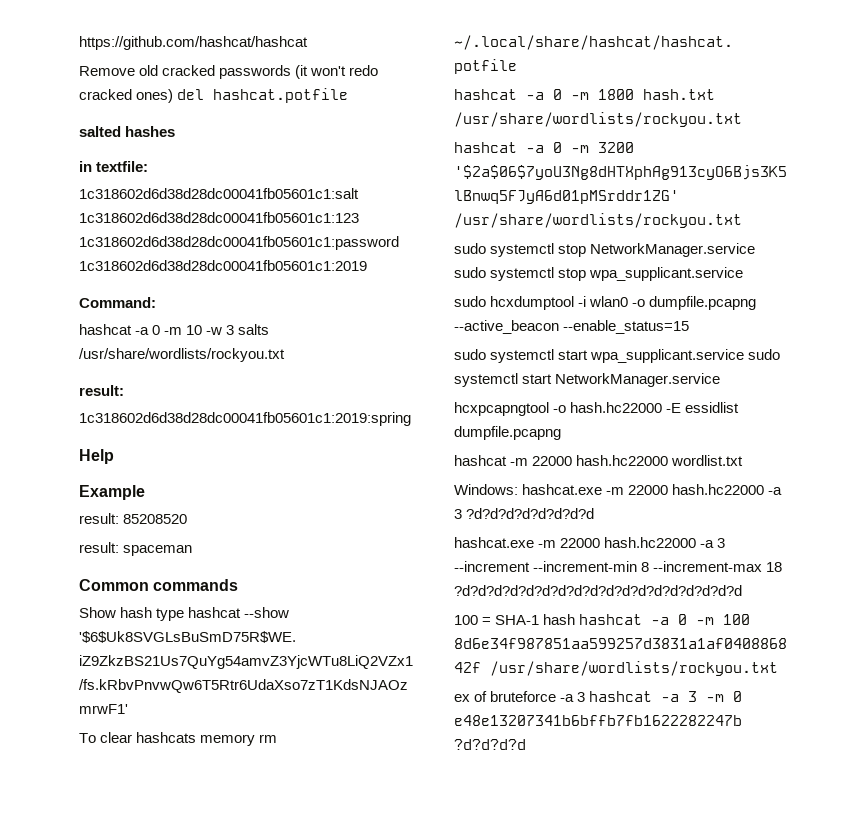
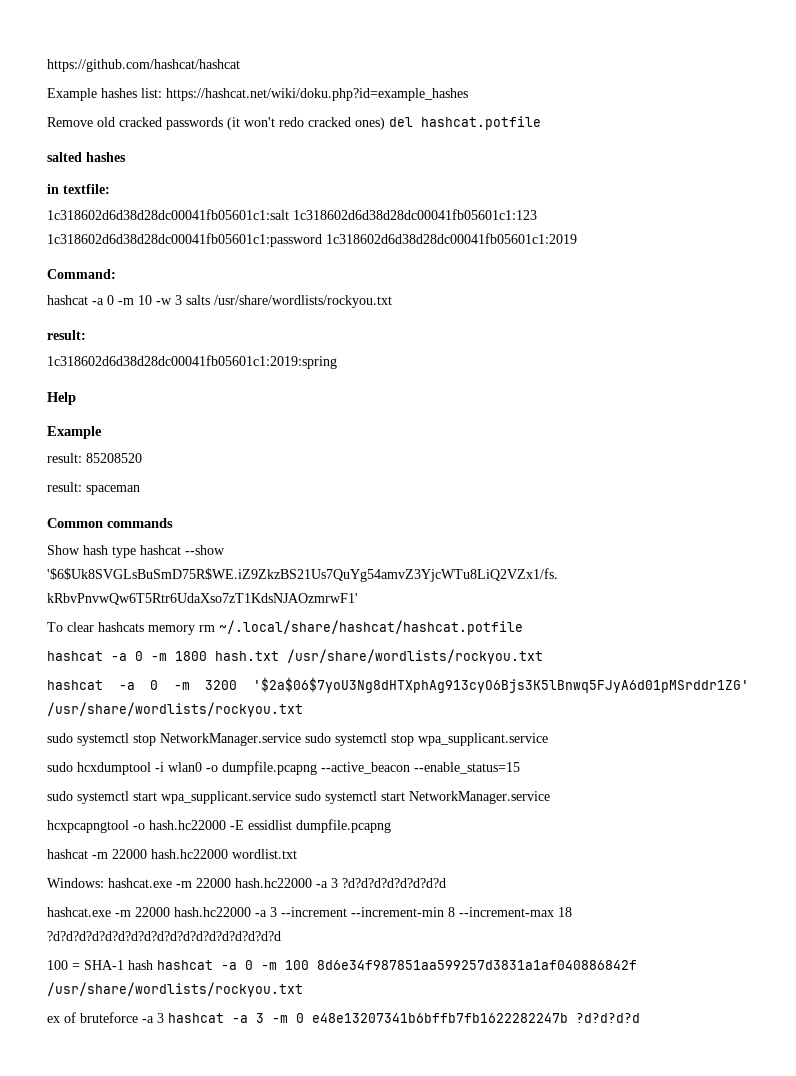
(308, 43) none -> [47,88,468,101] // Example hashes list: https://hashcat.net/wiki/doku.php?id=example_hashes

